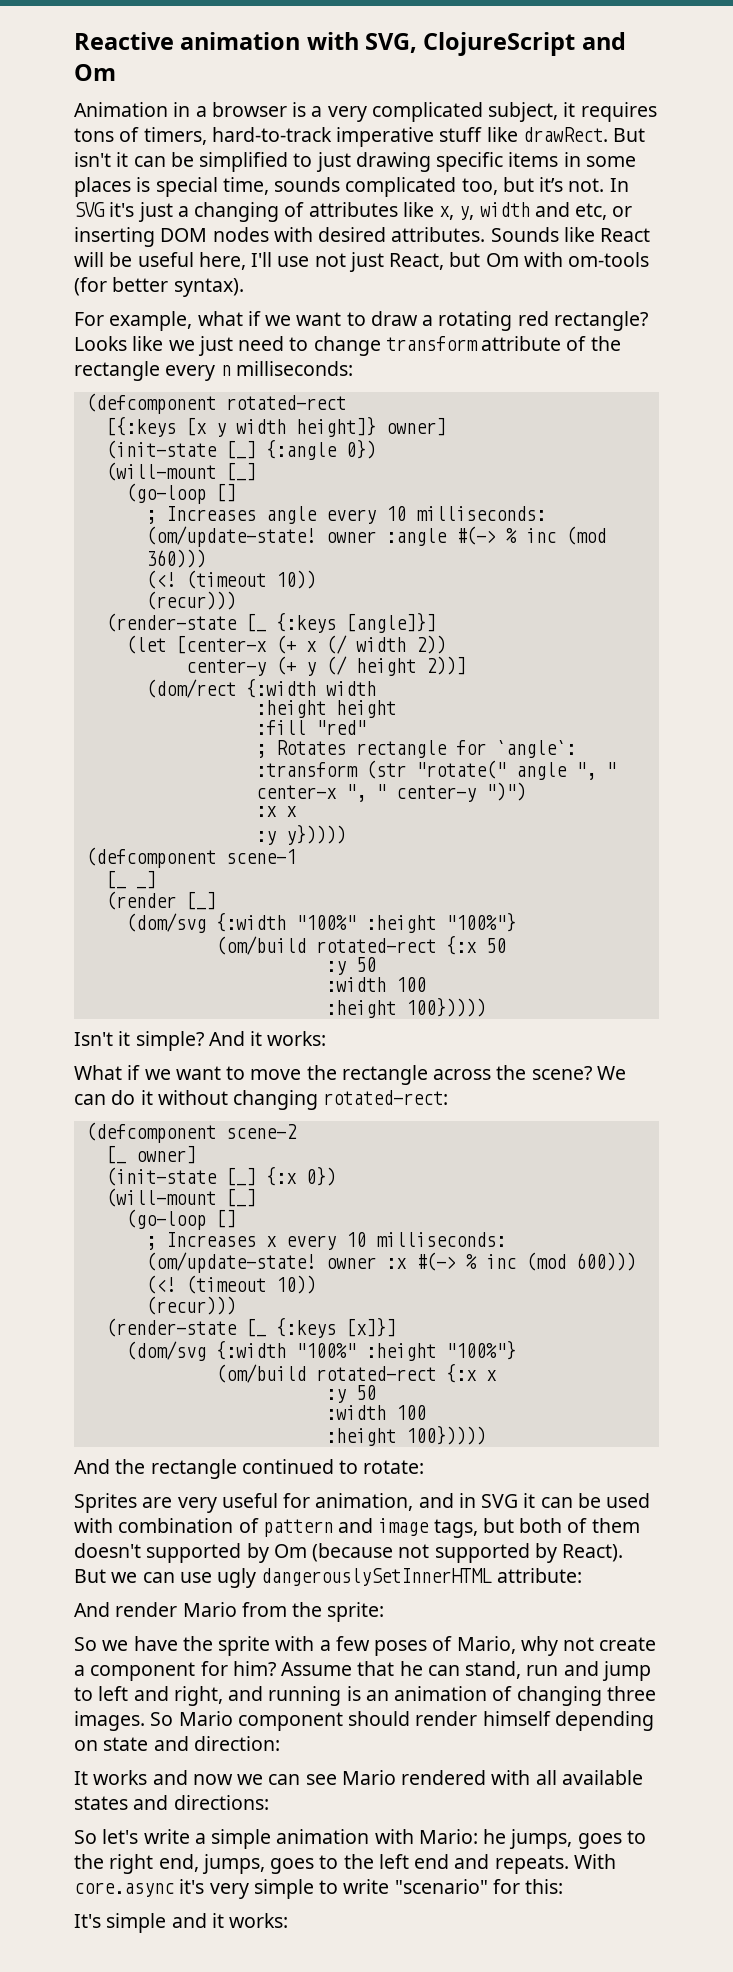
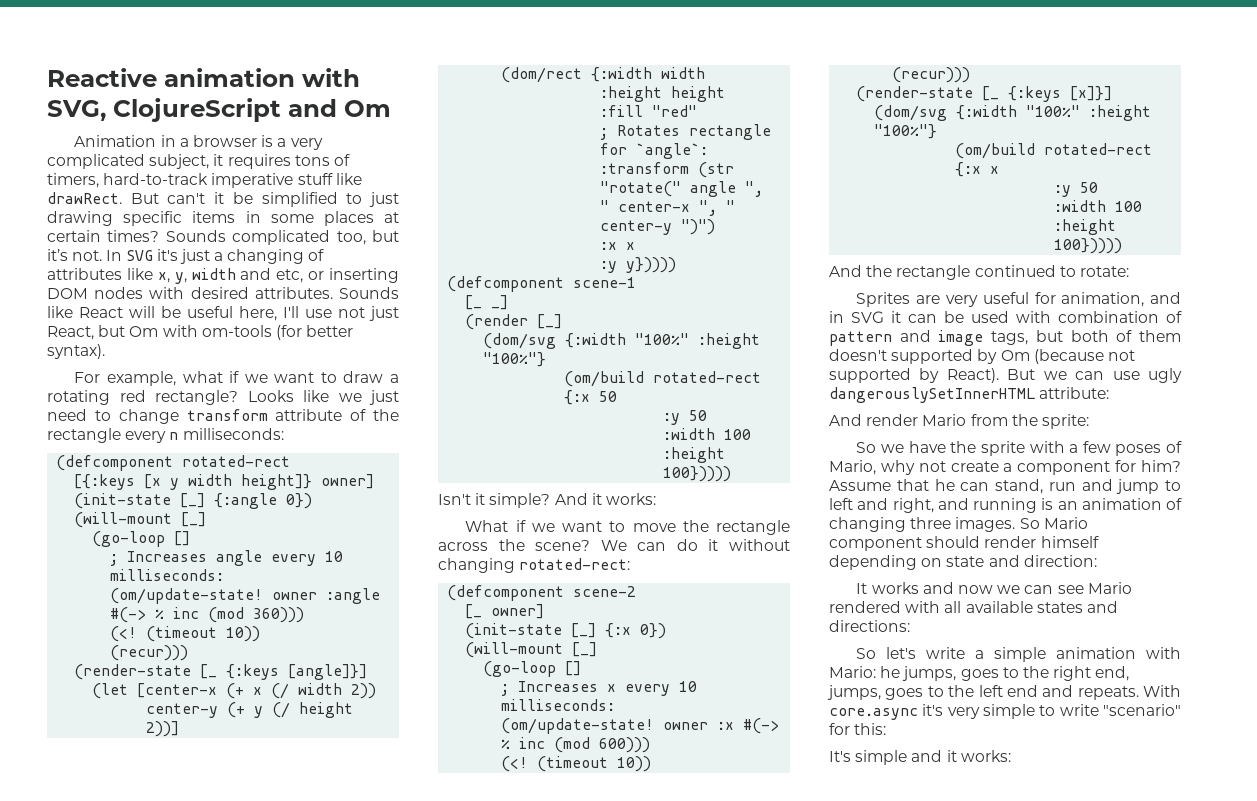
[74,152,166,167] isn't it can -> [167,192,225,204] can't it
[136,177,341,197] is special time, sounds -> [384,212,399,223] [47,230,226,242] at certain times? Sounds

